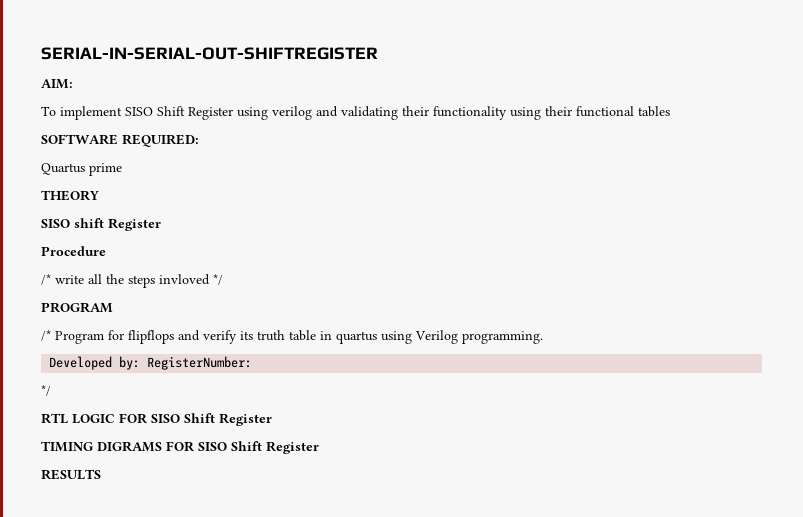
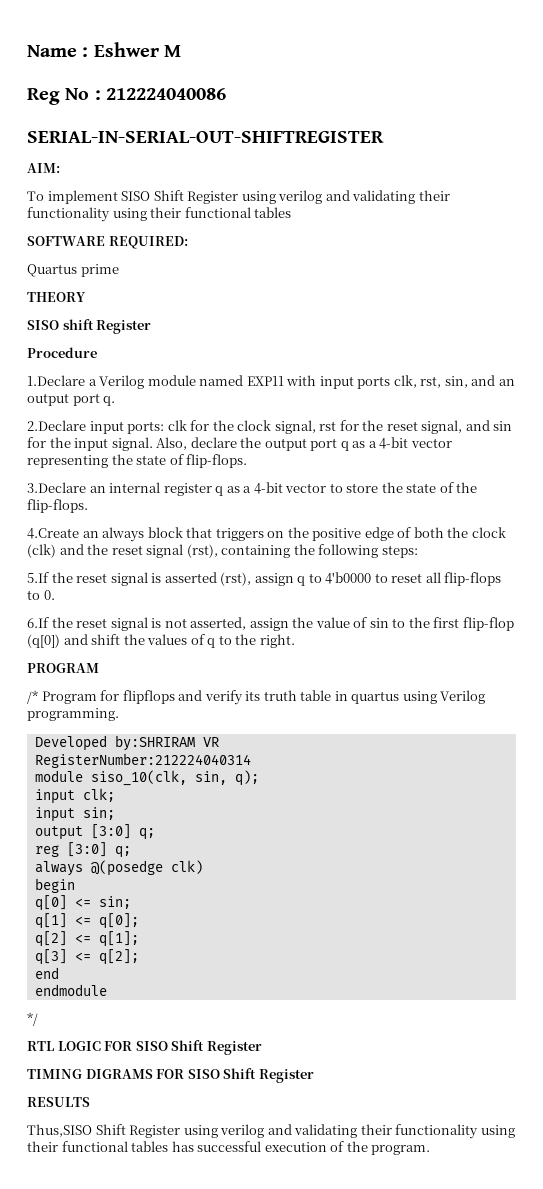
(41, 53) none -> [27,42,181,57] [27,88,226,105] Name : Eshwer M // Reg No : 212224040086 //
[41,274,223,288] /* write all the steps invloved */ -> [27,375,515,389] [27,393,116,406] [27,420,513,434] [27,437,452,451] [27,454,248,468] [27,482,478,496] [27,499,88,513] [27,527,506,542] [27,544,418,558] [27,572,502,586] [27,590,55,600] [27,617,514,631] [27,634,295,648] 1.Declare a Verilog module named EXP11 with input ports clk, rst, sin, and an output port q. // 2.Declare input ports: clk for the clock signal, rst for the reset signal, and sin for the input signal. Also, declare the output port q as a 4-bit vector representing the state of flip-flops. // 3.Declare an internal register q as a 4-bit vector to store the state of the flip-flops. // 4.Create an always block that triggers on the positive edge of both the clock (clk) and the reset signal (rst), containing the following steps: // 5.If the reset signal is asserted (rst), assign q to 4'b0000 to reset all flip-flops to 0. // 6.If the reset signal is not asserted, assign the value of sin to the first flip-flop (q[0]) and shift the values of q to the right.
[119,356,253,370] by: RegisterNumber: -> [114,735,219,751] [34,753,251,768] [34,770,259,786] [34,788,115,804] [34,807,115,822] [34,824,155,840] [34,842,131,858] [34,860,203,876] [34,878,75,893] [34,895,131,911] [34,913,139,929] [34,931,139,947] [34,949,139,965] [34,967,59,979] [34,984,107,996] by:SHRIRAM VR // RegisterNumber:212224040314 // module siso_10(clk, sin, q); // input clk; // input sin; // output [3:0] q; // reg [3:0] q; // always @(posedge clk) // begin // q[0] <= sin; // q[1] <= q[0]; // q[2] <= q[1]; // q[3] <= q[2]; // end // endmodule
(101, 474) none -> [27,1124,515,1139] [27,1141,431,1155] // Thus,SISO Shift Register using verilog and validating their functionality using their functional tables has successful execution of the program.

